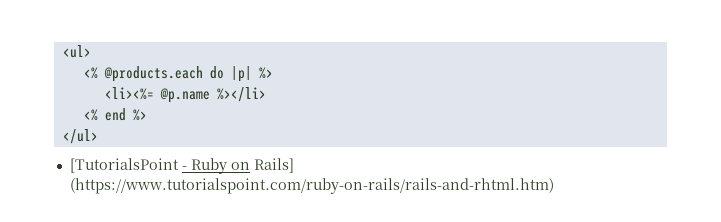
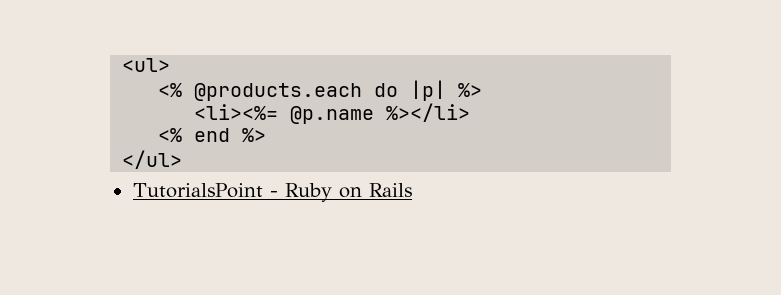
[69,158,179,173] [TutorialsPoint -> [132,183,263,198] TutorialsPoint
[253,158,294,173] [69,178,554,194] Rails] (https://www.tutorialspoint.com/ruby-on-rails/rails-and-rhtml.htm) -> [368,183,412,197] Rails

